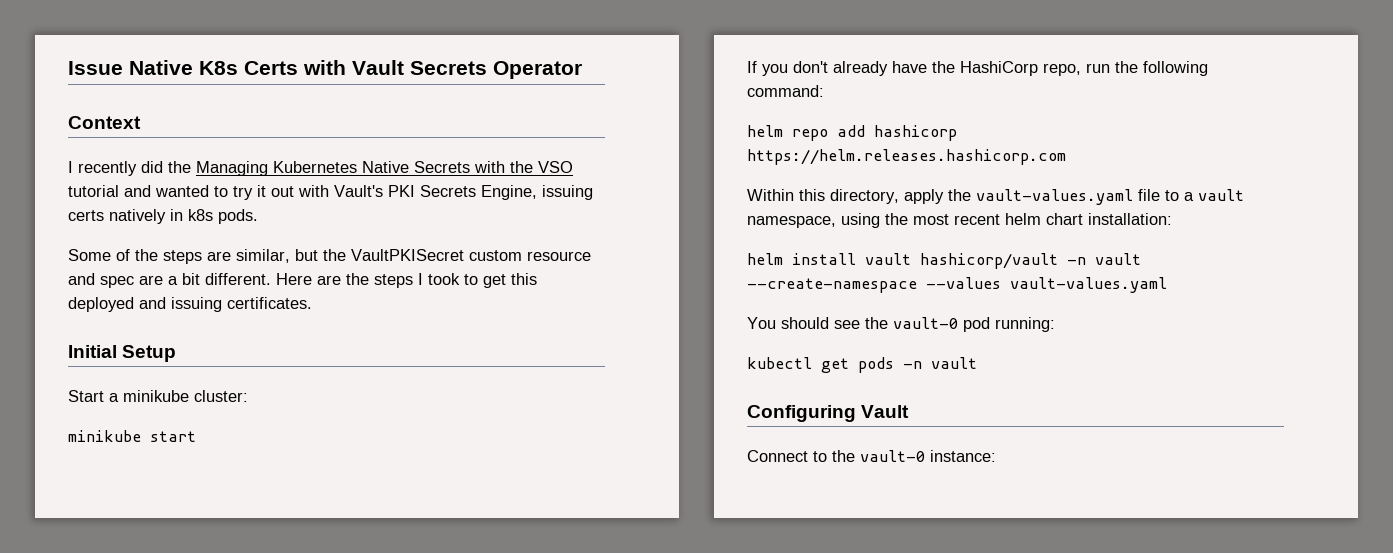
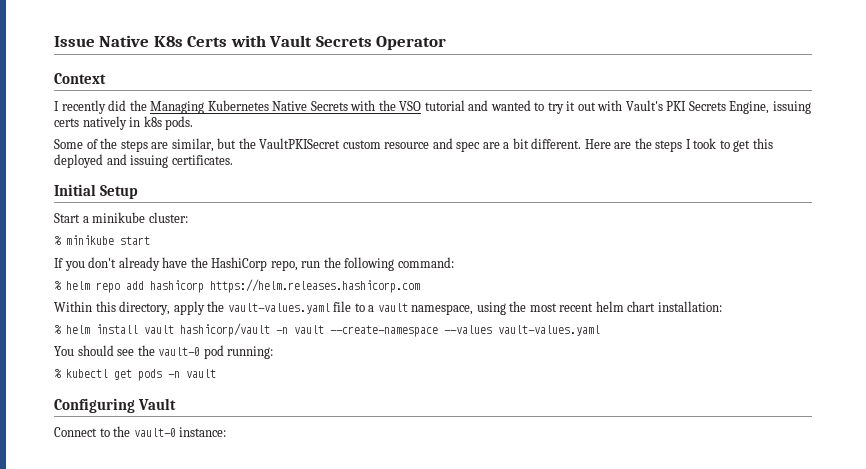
(248, 396) none -> [54,236,62,245] %
(824, 91) none -> [54,281,62,290] %
(1172, 219) none -> [54,325,62,334] %
(1055, 324) none -> [54,369,62,378] %

